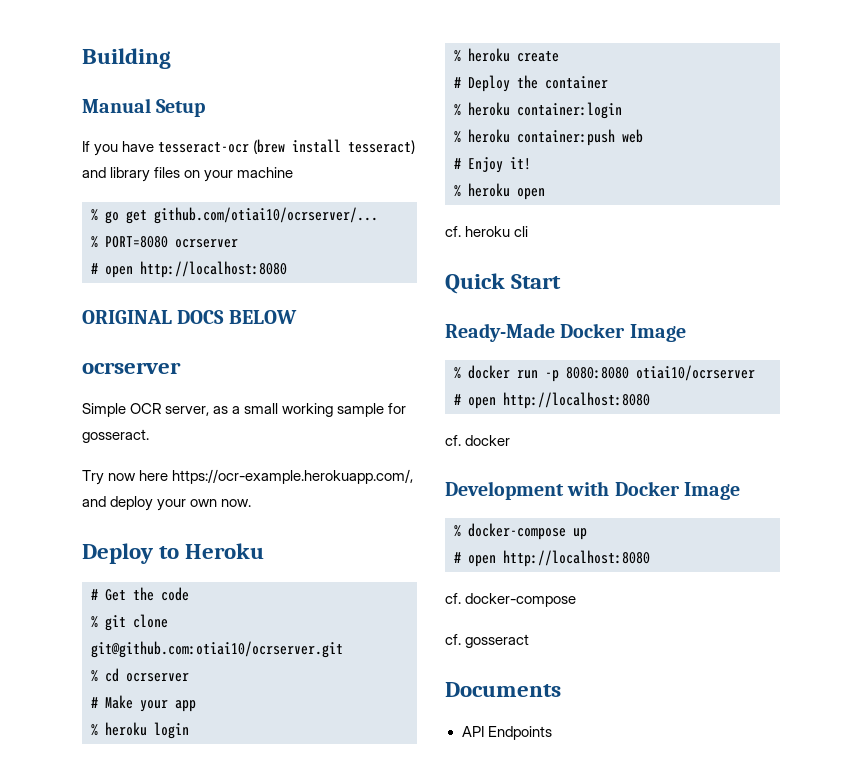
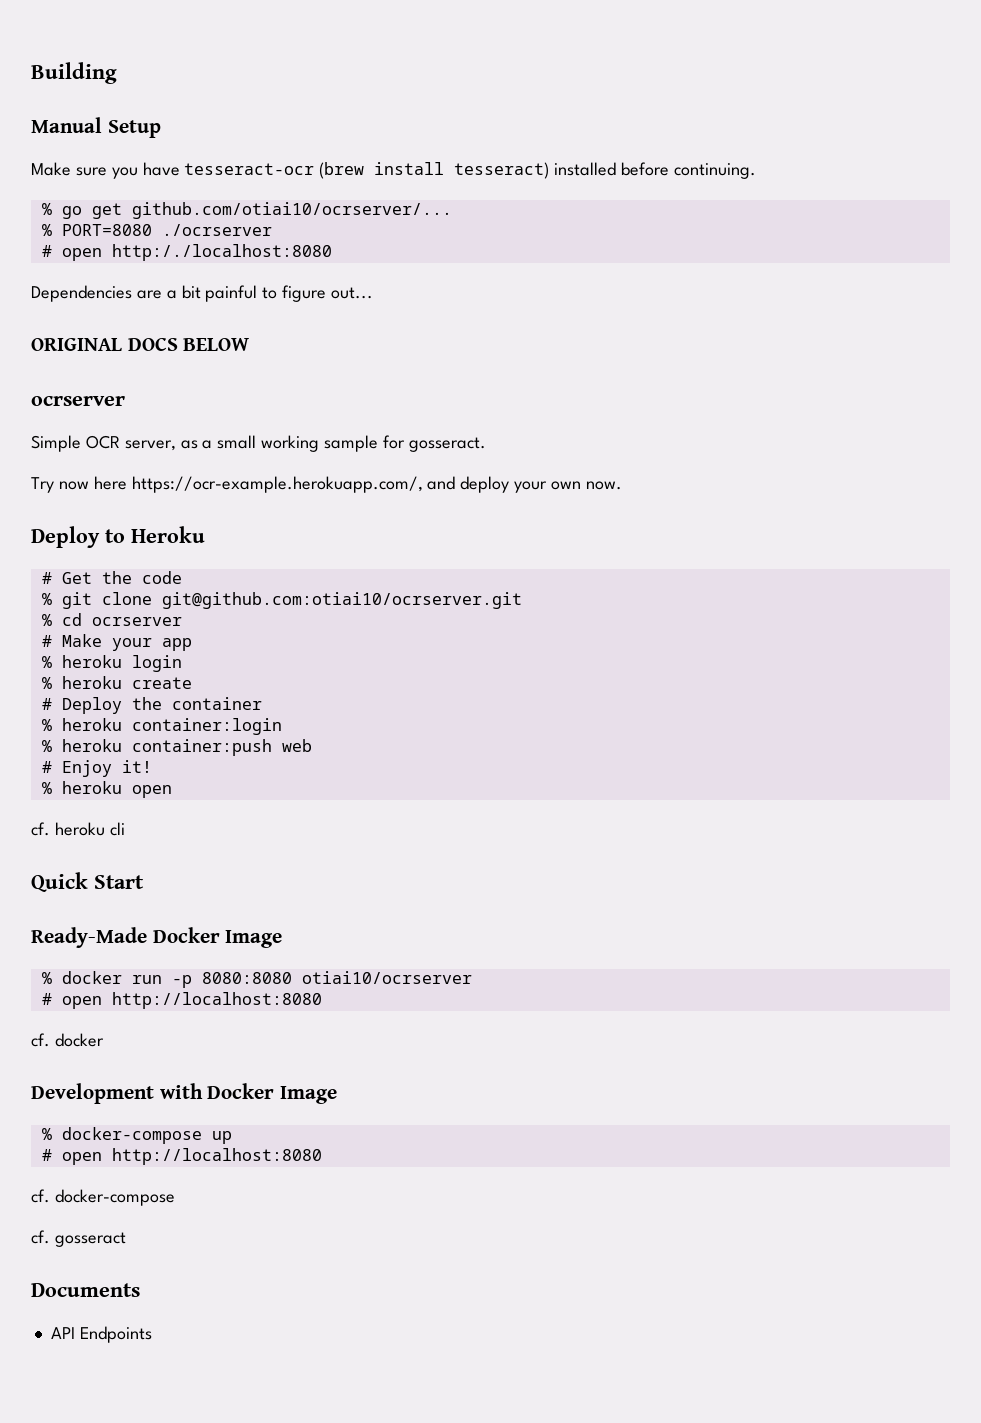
[82,141,90,152] If -> [31,162,107,176] Make sure
[82,167,294,182] and library files on your machine -> [554,162,756,179] installed before continuing.
[175,239,238,248] [91,261,287,278] ocrserver // # open http://localhost:8080 -> [161,224,272,236] [41,244,332,261] [31,285,374,302] ./ocrserver // # open http:/./localhost:8080 // Dependencies are a bit painful to figure out...

